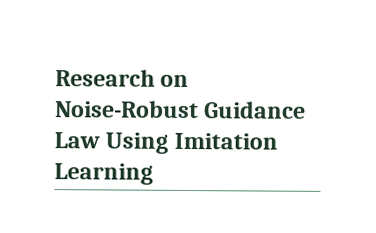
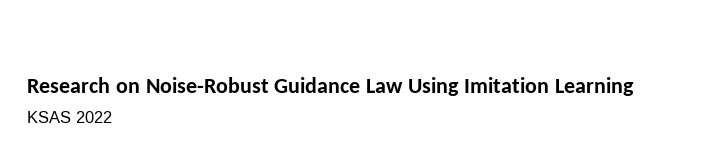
(153, 174) none -> [27,111,112,123] // KSAS 2022

